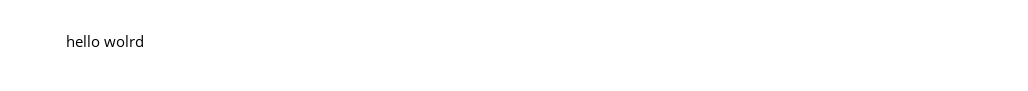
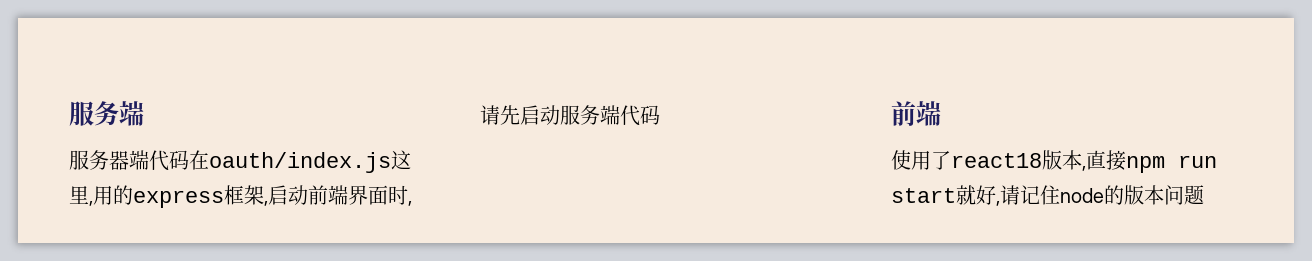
[66,35,145,47] hello wolrd -> [69,101,144,126] [69,150,411,173] [69,185,412,208] [480,105,660,126] [891,101,941,126] [891,150,1217,173] [891,185,1204,206] 服务端 // 服务器端代码在oauth/index.js这里,用的express框架,启动前端界面时,请先启动服务端代码 // 前端 // 使用了react18版本,直接npm run start就好,请记住node的版本问题

